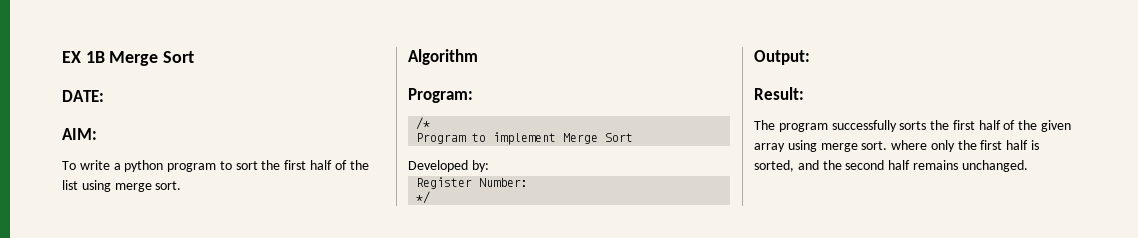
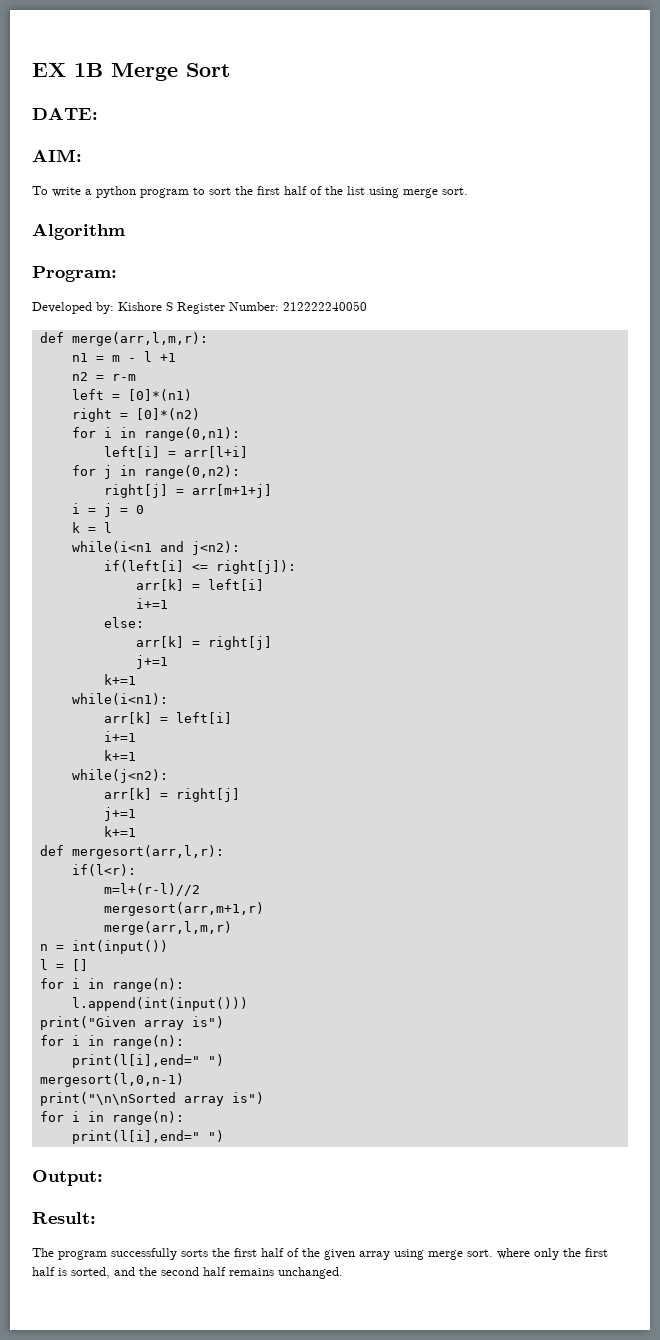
[416,117,431,130] [416,132,634,145] // /* // Program to implement Merge Sort -> (117, 274) none
(489, 166) // -> [118,302,173,311] Kishore S
[416,191,431,204] // */ -> [283,301,367,311] [39,332,208,346] [71,351,176,362] [71,372,136,381] [71,389,192,401] [71,408,200,422] [71,427,240,441] [103,446,248,458] [71,465,240,479] [103,484,272,498] [71,503,144,517] [71,522,112,533] [71,541,240,555] [103,560,296,574] [135,579,264,591] [135,598,168,609] [103,617,144,628] [135,636,272,650] [135,655,168,669] [103,674,136,685] [71,693,168,705] [103,712,232,724] [103,731,136,742] [103,750,136,761] [71,769,168,783] [103,788,240,802] [103,807,136,821] [103,826,136,837] [39,845,224,859] [71,864,136,876] [103,883,200,896] [103,902,264,916] [103,921,232,935] [39,940,168,954] [39,959,88,971] [39,978,184,992] [71,997,248,1011] [39,1016,224,1030] [39,1035,184,1049] [71,1054,224,1068] [39,1073,184,1087] [39,1092,264,1106] [39,1111,184,1125] [71,1130,224,1144] 212222240050 // def merge(arr,l,m,r): // n1 = m - l +1 // n2 = r-m // left = [0]*(n1) // right = [0]*(n2) // for i in range(0,n1): // left[i] = arr[l+i] // for j in range(0,n2): // right[j] = arr[m+1+j] // i = j = 0 // k = l // while(i<n1 and j<n2): // if(left[i] <= right[j]): // arr[k] = left[i] // i+=1 // else: // arr[k] = right[j] // j+=1 // k+=1 // while(i<n1): // arr[k] = left[i] // i+=1 // k+=1 // while(j<n2): // arr[k] = right[j] // j+=1 // k+=1 // def mergesort(arr,l,r): // if(l<r): // m=l+(r-l)//2 // mergesort(arr,m+1,r) // merge(arr,l,m,r) // n = int(input()) // l = [] // for i in range(n): // l.append(int(input())) // print("Given array is") // for i in range(n): // print(l[i],end=" ") // mergesort(l,0,n-1) // print("\n\nSorted array is") // for i in range(n): // print(l[i],end=" ")

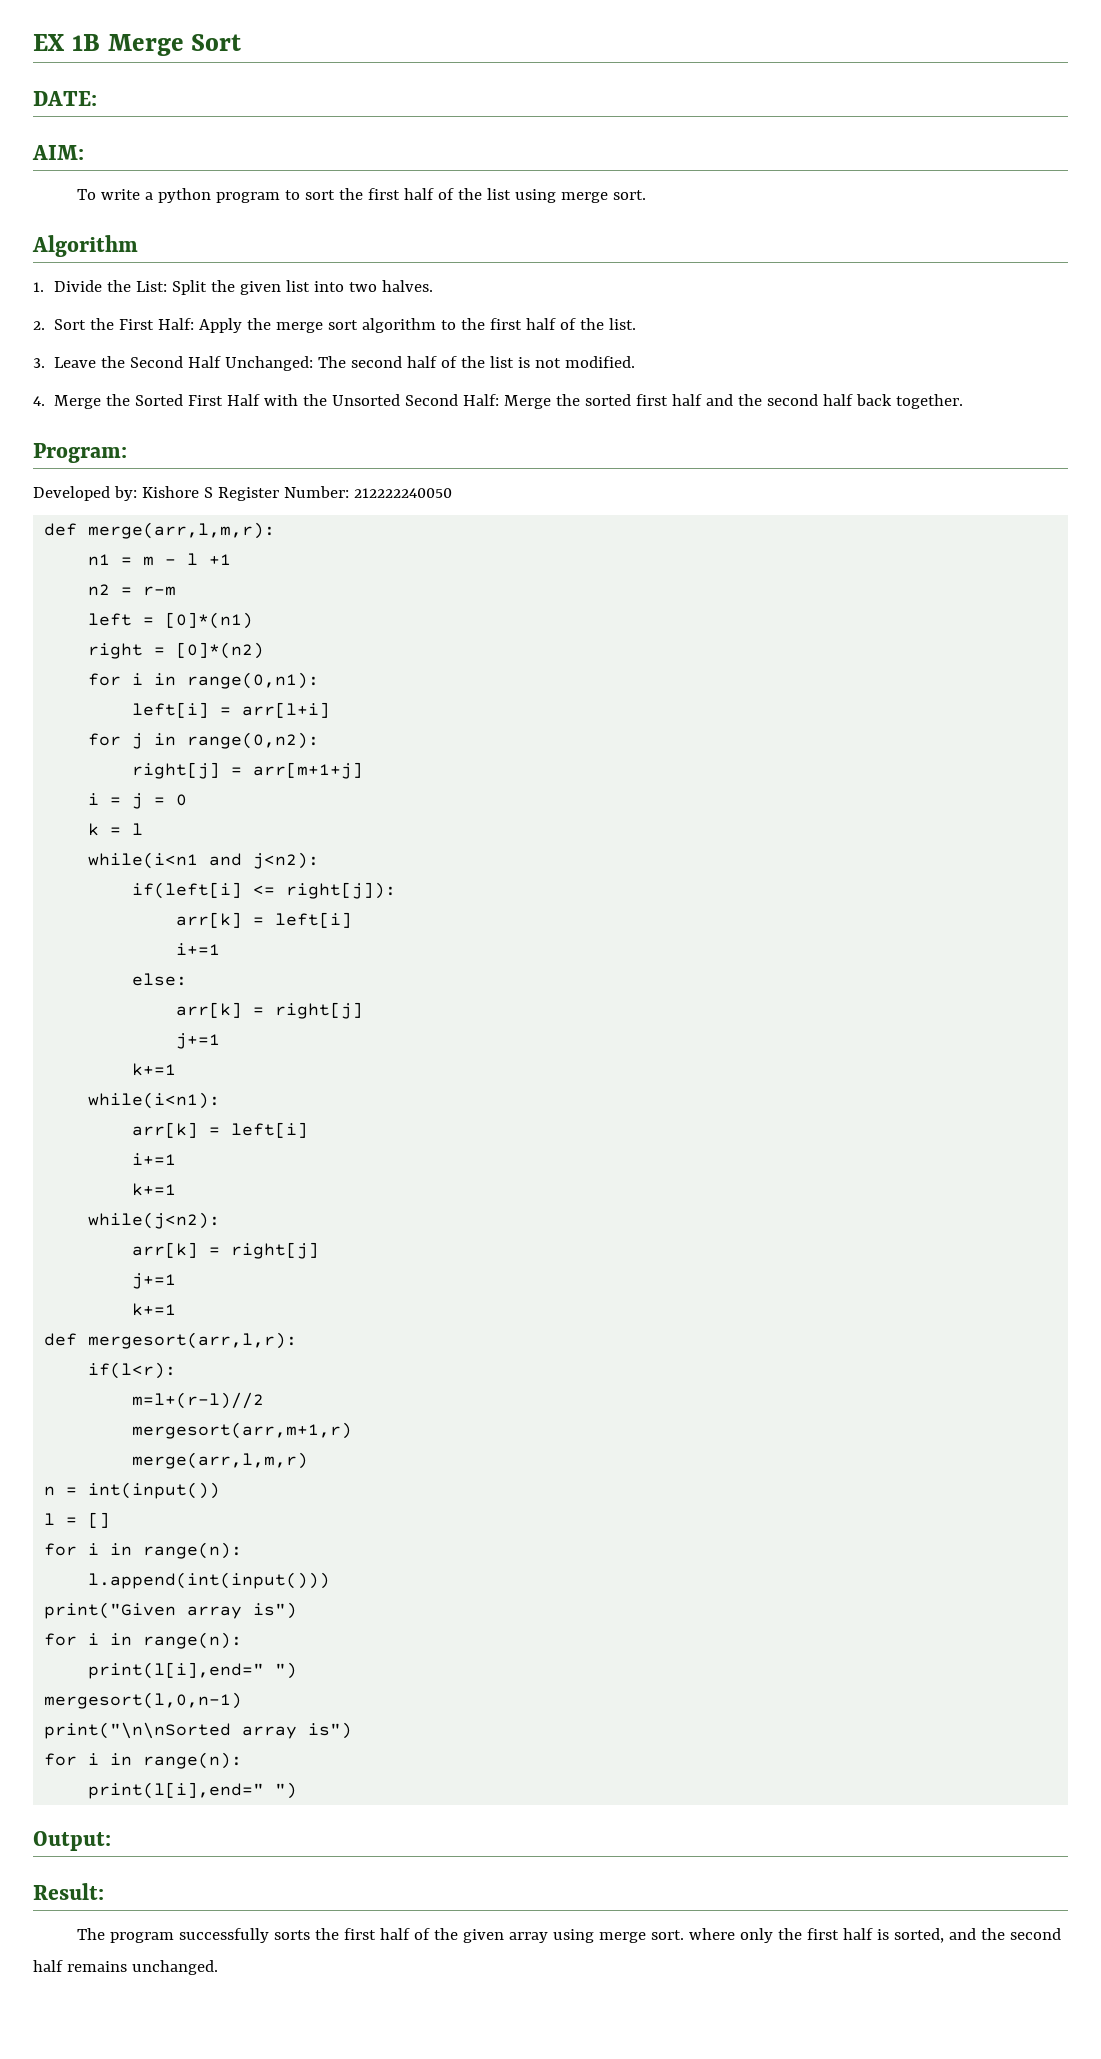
(125, 231) none -> [33,280,433,295] [33,318,637,333] [33,356,636,371] [33,394,964,409] // 1. Divide the List: Split the given list into two halves. // 2. Sort the First Half: Apply the merge sort algorithm to the first half of the list. // 3. Leave the Second Half Unchanged: The second half of the list is not modified. // 4. Merge the Sorted First Half with the Unsorted Second Half: Merge the sorted first half and the second half back together.

